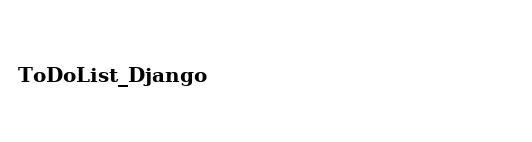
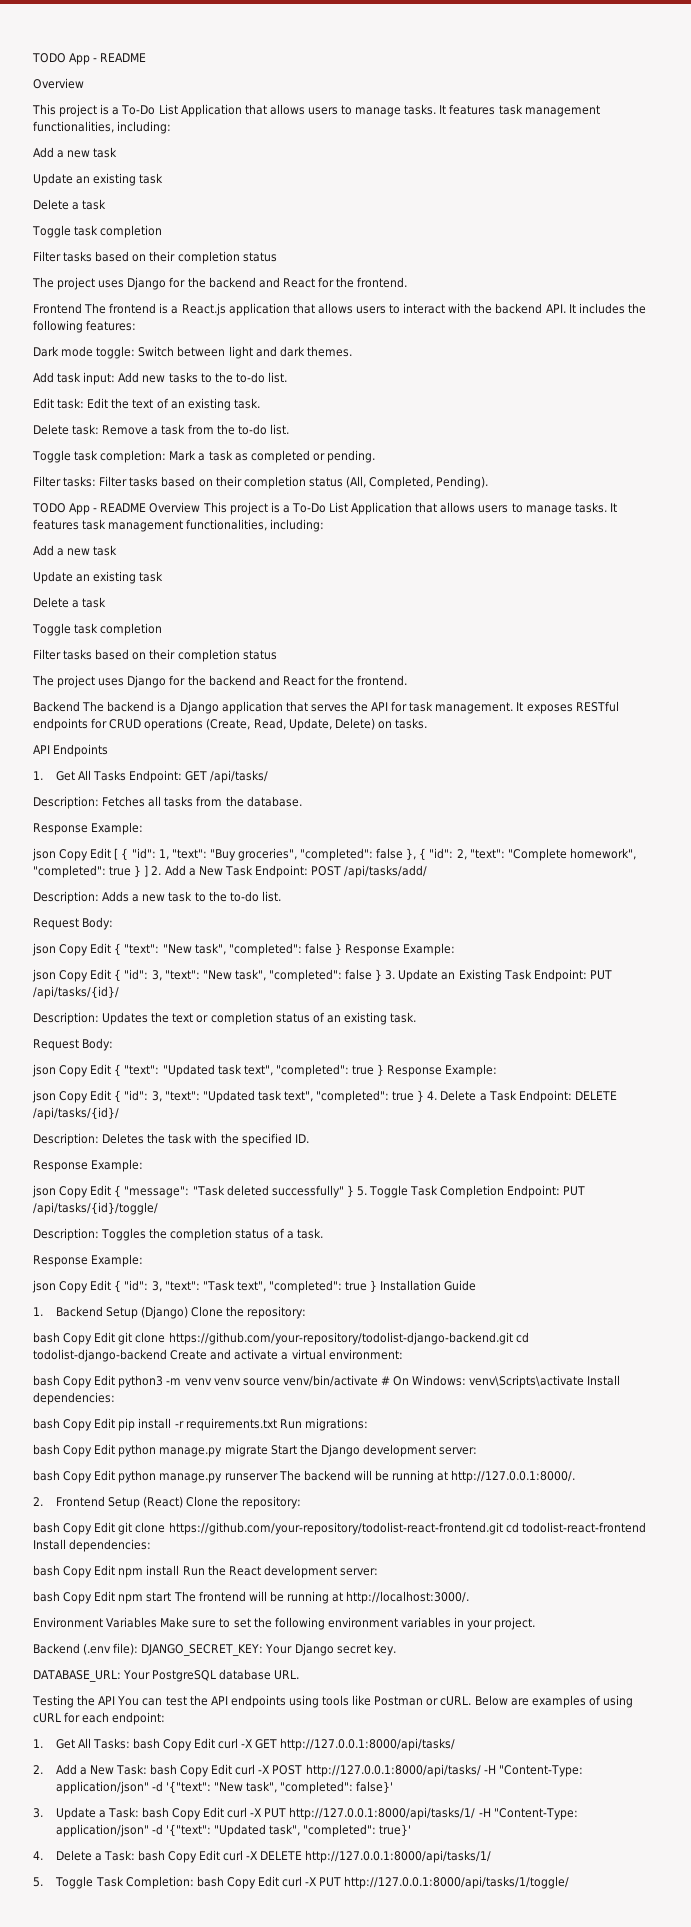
[18,67,207,87] ToDoList_Django -> [32,53,147,65] [33,78,84,89] [32,104,600,117] [33,121,172,134] [33,147,118,158] [33,173,164,186] [33,199,107,210] [32,225,163,238] [33,251,277,264] [32,277,408,290] [33,303,646,316] [33,320,137,333] [33,346,352,359] [33,372,287,385] [33,398,260,411] [33,424,289,435] [32,450,375,463] [33,476,489,489] [32,502,617,515] [33,519,325,532] [33,545,118,556] [33,571,164,584] [33,597,107,608] [32,623,163,636] [33,649,277,662] [32,675,408,688] [33,701,619,714] [33,718,427,731] [33,744,109,757] [33,770,269,783] [33,796,302,809] [33,822,144,835] [32,848,636,861] [33,865,428,878] [33,891,281,904] [33,917,114,930] [32,943,456,956] [32,969,612,982] [33,986,119,999] [33,1012,417,1025] [33,1038,114,1051] [32,1064,498,1077] [32,1090,617,1103] [33,1107,119,1120] [33,1133,309,1146] [33,1159,144,1172] [32,1185,586,1198] [33,1202,158,1215] [33,1228,323,1241] [33,1254,144,1267] [32,1280,477,1293] [33,1306,307,1319] [33,1332,529,1345] [33,1349,403,1362] [33,1375,621,1388] [33,1392,115,1405] [33,1418,368,1431] [33,1444,478,1457] [33,1470,576,1483] [33,1496,302,1509] [33,1522,646,1535] [33,1539,152,1552] [33,1565,378,1578] [33,1591,470,1604] [33,1617,536,1630] [33,1643,396,1656] [33,1669,300,1682] [32,1695,633,1708] [33,1712,166,1725] [33,1738,456,1751] [33,1764,583,1777] [55,1781,394,1794] [33,1807,578,1820] [55,1824,412,1837] [33,1850,492,1863] [33,1876,570,1889] TODO App - README // Overview // This project is a To-Do List Application that allows users to manage tasks. It features task management functionalities, including: // Add a new task // Update an existing task // Delete a task // Toggle task completion // Filter tasks based on their completion status // The project uses Django for the backend and React for the frontend. // Frontend The frontend is a React.js application that allows users to interact with the backend API. It includes the following features: // Dark mode toggle: Switch between light and dark themes. // Add task input: Add new tasks to the to-do list. // Edit task: Edit the text of an existing task. // Delete task: Remove a task from the to-do list. // Toggle task completion: Mark a task as completed or pending. // Filter tasks: Filter tasks based on their completion status (All, Completed, Pending). // TODO App - README Overview This project is a To-Do List Application that allows users to manage tasks. It features task management functionalities, including: // Add a new task // Update an existing task // Delete a task // Toggle task completion // Filter tasks based on their completion status // The project uses Django for the backend and React for the frontend. // Backend The backend is a Django application that serves the API for task management. It exposes RESTful endpoints for CRUD operations (Create, Read, Update, Delete) on tasks. // API Endpoints // 1. Get All Tasks Endpoint: GET /api/tasks/ // Description: Fetches all tasks from the database. // Response Example: // json Copy Edit [ { "id": 1, "text": "Buy groceries", "completed": false }, { "id": 2, "text": "Complete homework", "completed": true } ] 2. Add a New Task Endpoint: POST /api/tasks/add/ // Description: Adds a new task to the to-do list. // Request Body: // json Copy Edit { "text": "New task", "completed": false } Response Example: // json Copy Edit { "id": 3, "text": "New task", "completed": false } 3. Update an Existing Task Endpoint: PUT /api/tasks/{id}/ // Description: Updates the text or completion status of an existing task. // Request Body: // json Copy Edit { "text": "Updated task text", "completed": true } Response Example: // json Copy Edit { "id": 3, "text": "Updated task text", "completed": true } 4. Delete a Task Endpoint: DELETE /api/tasks/{id}/ // Description: Deletes the task with the specified ID. // Response Example: // json Copy Edit { "message": "Task deleted successfully" } 5. Toggle Task Completion Endpoint: PUT /api/tasks/{id}/toggle/ // Description: Toggles the completion status of a task. // Response Example: // json Copy Edit { "id": 3, "text": "Task text", "completed": true } Installation Guide // 1. Backend Setup (Django) Clone the repository: // bash Copy Edit git clone https://github.com/your-repository/todolist-django-backend.git cd todolist-django-backend Create and activate a virtual environment: // bash Copy Edit python3 -m venv venv source venv/bin/activate # On Windows: venv\Scripts\activate Install dependencies: // bash Copy Edit pip install -r requirements.txt Run migrations: // bash Copy Edit python manage.py migrate Start the Django development server: // bash Copy Edit python manage.py runserver The backend will be running at http://127.0.0.1:8000/. // 2. Frontend Setup (React) Clone the repository: // bash Copy Edit git clone https://github.com/your-repository/todolist-react-frontend.git cd todolist-react-frontend Install dependencies: // bash Copy Edit npm install Run the React development server: // bash Copy Edit npm start The frontend will be running at http://localhost:3000/. // Environment Variables Make sure to set the following environment variables in your project. // Backend (.env file): DJANGO_SECRET_KEY: Your Django secret key. // DATABASE_URL: Your PostgreSQL database URL. // Testing the API You can test the API endpoints using tools like Postman or cURL. Below are examples of using cURL for each endpoint: // 1. Get All Tasks: bash Copy Edit curl -X GET http://127.0.0.1:8000/api/tasks/ // 2. Add a New Task: bash Copy Edit curl -X POST http://127.0.0.1:8000/api/tasks/ -H "Content-Type: application/json" -d '{"text": "New task", "completed": false}' // 3. Update a Task: bash Copy Edit curl -X PUT http://127.0.0.1:8000/api/tasks/1/ -H "Content-Type: application/json" -d '{"text": "Updated task", "completed": true}' // 4. Delete a Task: bash Copy Edit curl -X DELETE http://127.0.0.1:8000/api/tasks/1/ // 5. Toggle Task Completion: bash Copy Edit curl -X PUT http://127.0.0.1:8000/api/tasks/1/toggle/

